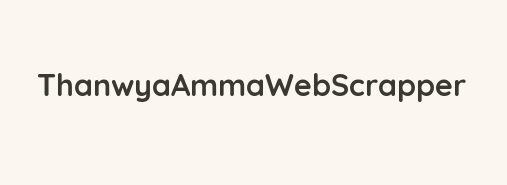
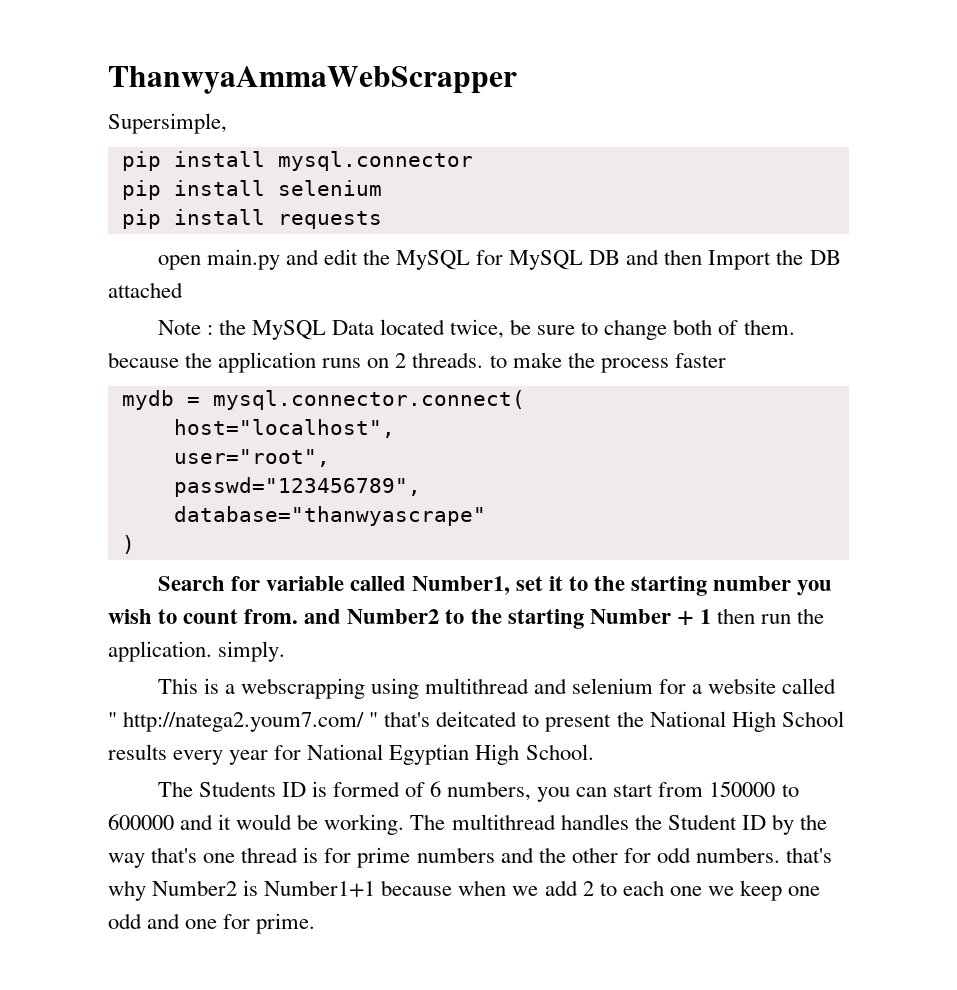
(466, 87) none -> [108,113,227,134] [121,151,473,171] [121,180,382,200] [121,209,382,229] [157,249,841,270] [108,282,183,298] [157,319,795,340] [108,352,726,373] [121,390,525,410] [173,419,395,438] [173,449,330,467] [173,477,421,497] [173,506,486,526] [121,535,135,554] [157,576,833,596] [108,608,825,629] [108,641,286,662] [157,678,837,699] [108,711,844,732] [108,744,594,765] [157,781,799,802] [108,814,827,835] [108,847,833,868] [108,880,821,901] [108,913,316,934] // Supersimple, // pip install mysql.connector // pip install selenium // pip install requests // open main.py and edit the MySQL for MySQL DB and then Import the DB attached // Note : the MySQL Data located twice, be sure to change both of them. because the application runs on 2 threads. to make the process faster // mydb = mysql.connector.connect( // host="localhost", // user="root", // passwd="123456789", // database="thanwyascrape" // ) // Search for variable called Number1, set it to the starting number you wish to count from. and Number2 to the starting Number + 1 then run the application. simply. // This is a webscrapping using multithread and selenium for a website called " http://natega2.youm7.com/ " that's deitcated to present the National High School results every year for National Egyptian High School. // The Students ID is formed of 6 numbers, you can start from 150000 to 600000 and it would be working. The multithread handles the Student ID by the way that's one thread is for prime numbers and the other for odd numbers. that's why Number2 is Number1+1 because when we add 2 to each one we keep one odd and one for prime.

